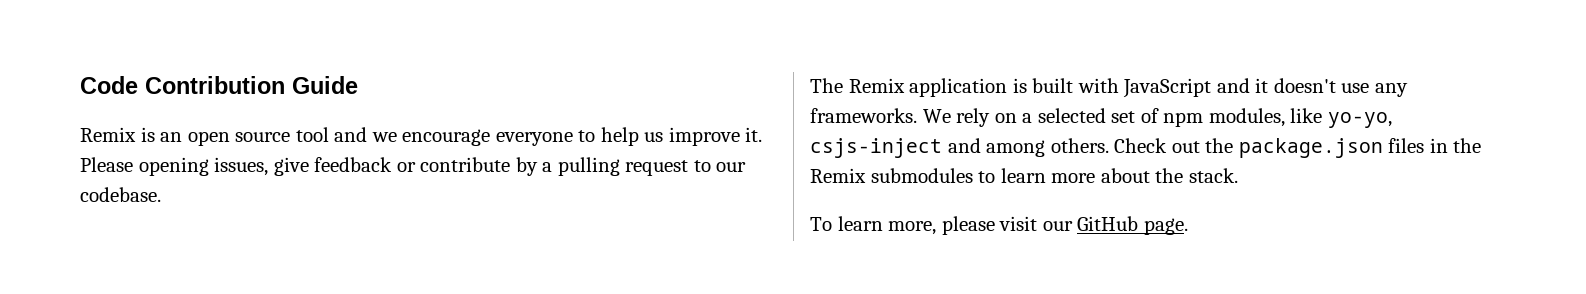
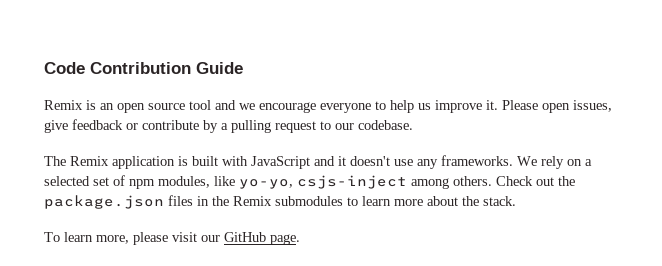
[138,157,209,176] opening -> [542,103,570,113] open
[947,138,981,153] and -> (407, 182) none

